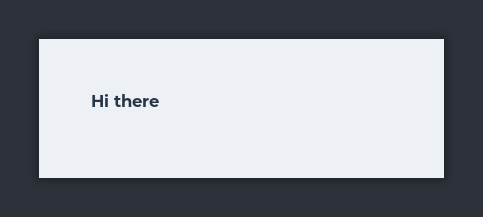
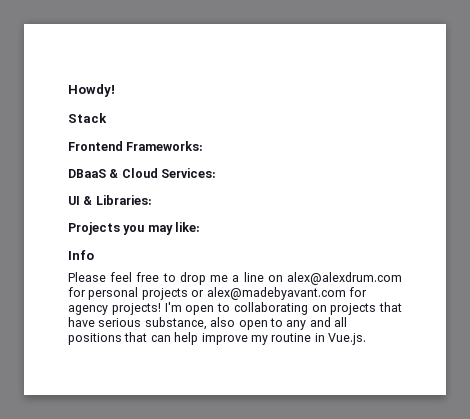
[91,94,159,107] Hi there -> [68,84,115,97] [68,113,107,123] [68,141,204,151] [68,168,217,178] [68,195,152,205] [68,222,201,235] [68,250,94,260] [68,272,403,285] [68,287,367,300] [68,302,402,315] [68,317,347,330] [68,332,366,345] Howdy! // Stack // Frontend Frameworks: // DBaaS & Cloud Services: // UI & Libraries: // Projects you may like: // Info // Please feel free to drop me a line on alex@alexdrum.com for personal projects or alex@madebyavant.com for agency projects! I'm open to collaborating on projects that have serious substance, also open to any and all positions that can help improve my routine in Vue.js.

